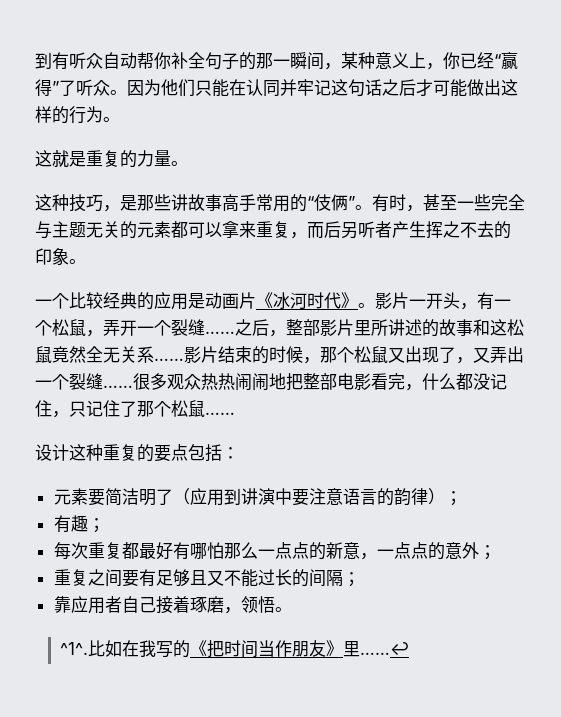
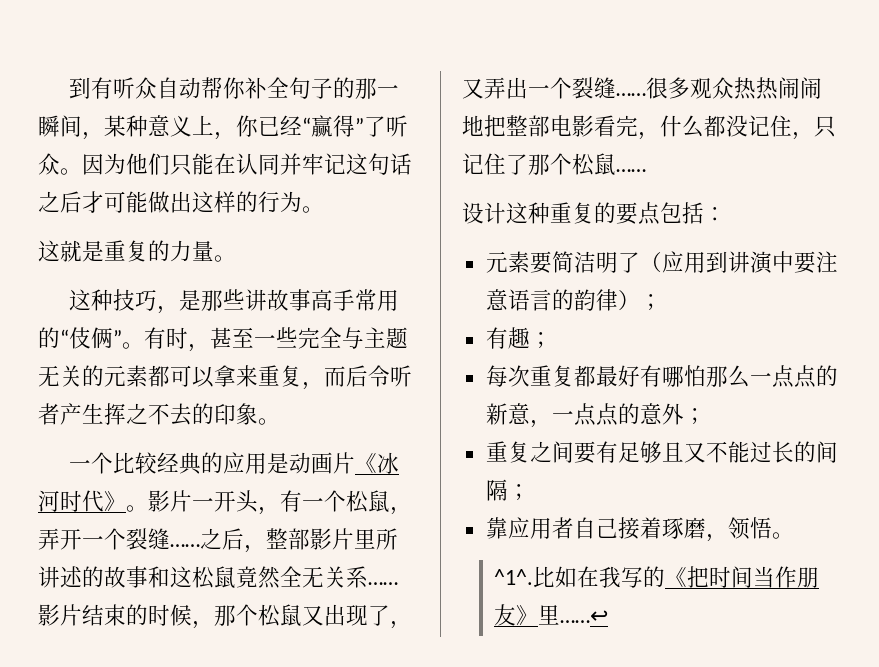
[341,222,358,239] 另 -> [368,365,390,387] 令

